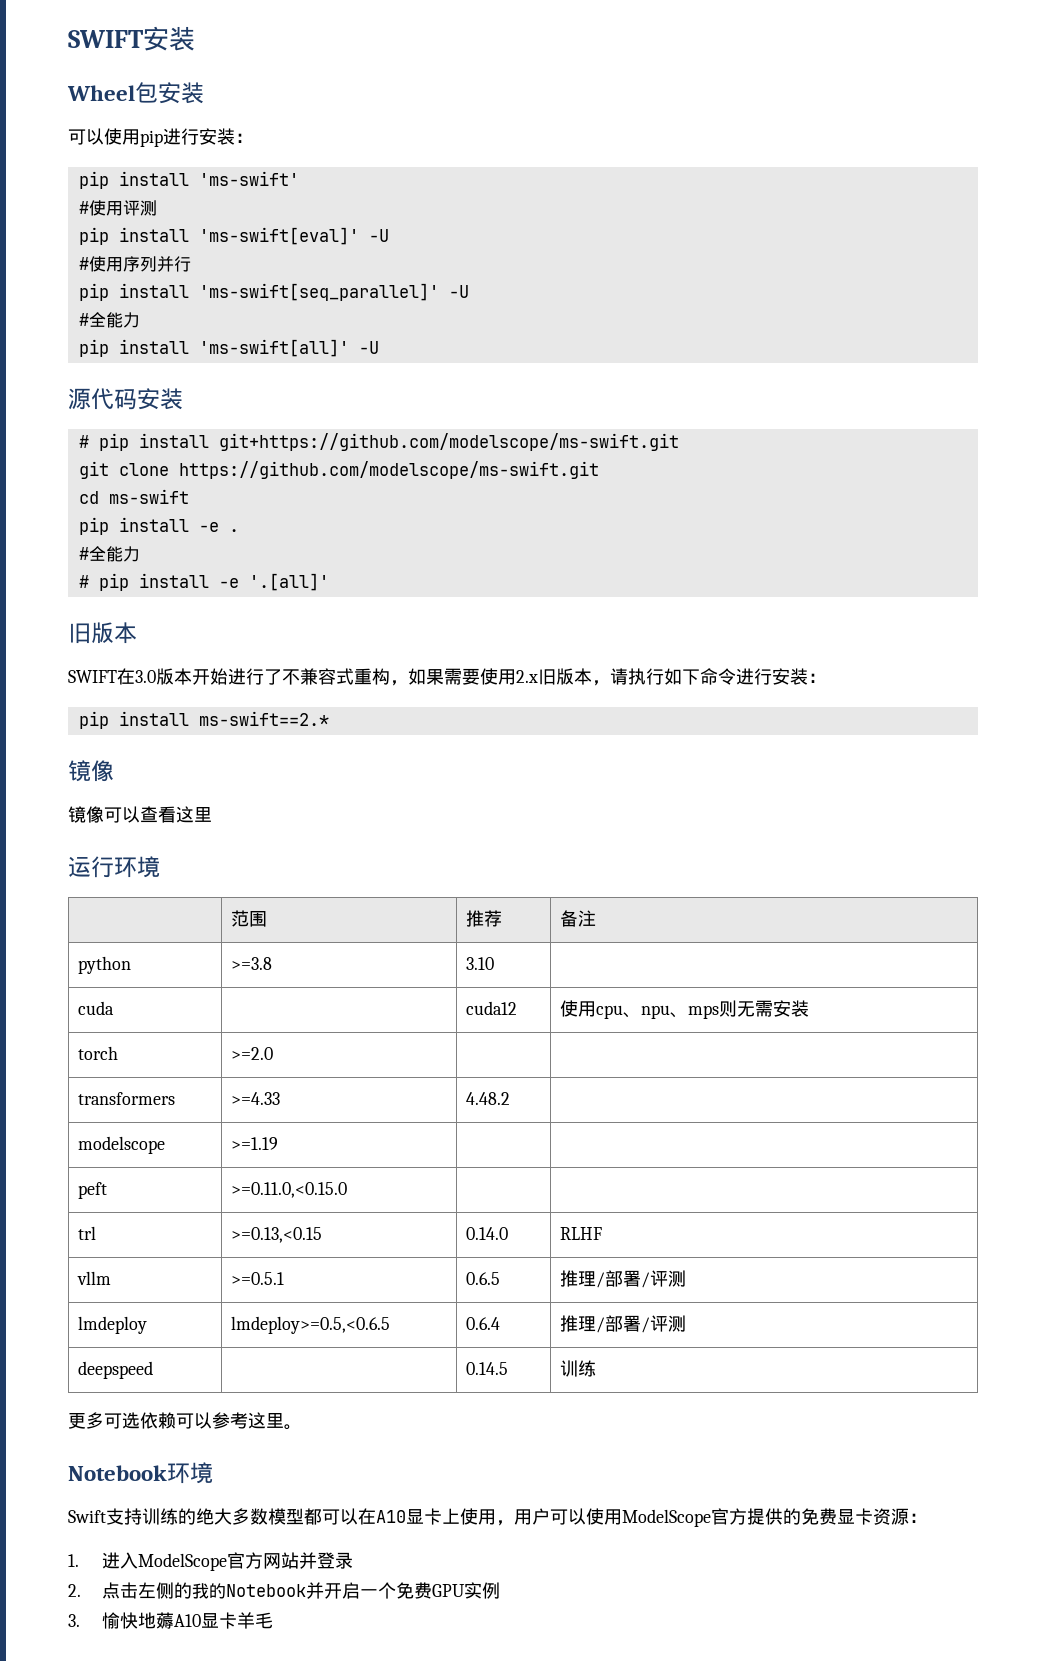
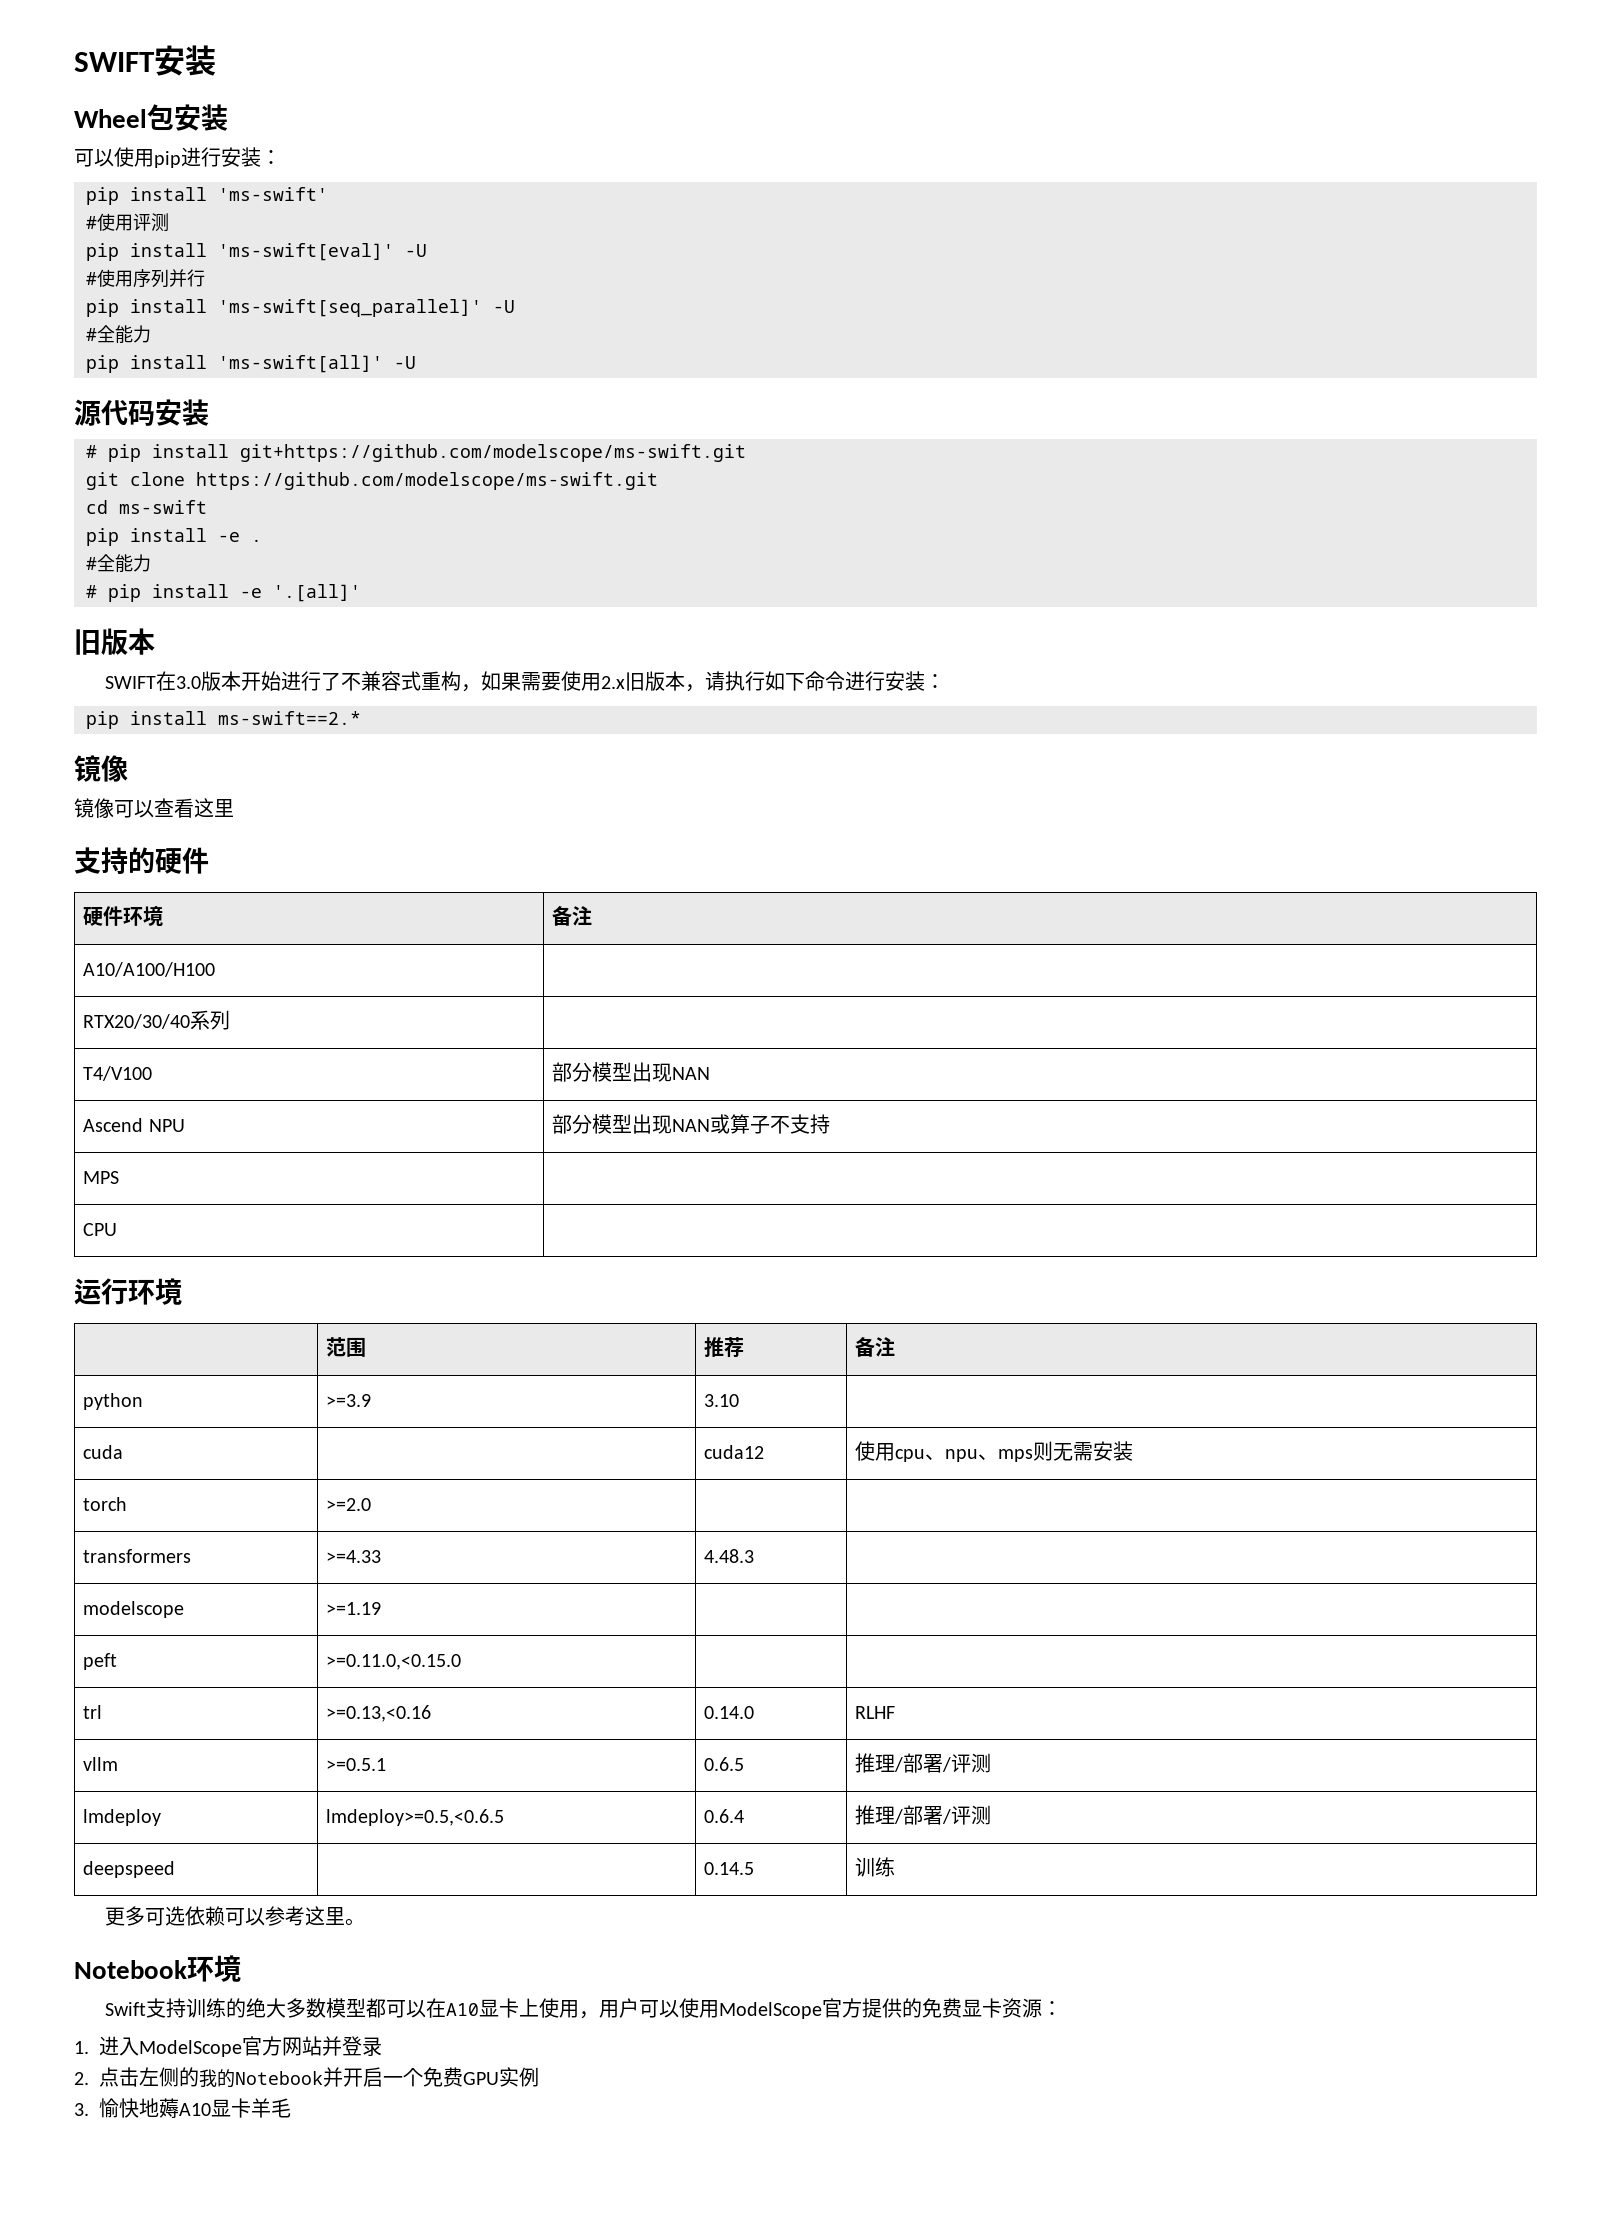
(212, 814) none -> [74,847,209,874] [83,906,164,926] [552,906,593,926] [83,962,216,977] [83,1010,231,1030] [83,1066,153,1081] [552,1062,711,1082] [83,1118,185,1132] [552,1114,831,1134] [83,1171,120,1184] [83,1223,118,1236] // 支持的硬件 // 硬件环境 | 备注 // A10/A100/H100 | // RTX20/30/40系列 | // T4/V100 | 部分模型出现NAN // Ascend NPU | 部分模型出现NAN或算子不支持 // MPS | // CPU |
[230,957,272,970] >=3.8 -> [326,1394,372,1407] >=3.9
[465,1092,510,1105] 4.48.2 -> [704,1549,755,1563] 4.48.3
[230,1227,322,1243] >=0.13,<0.15 -> [326,1705,432,1722] >=0.13,<0.16

